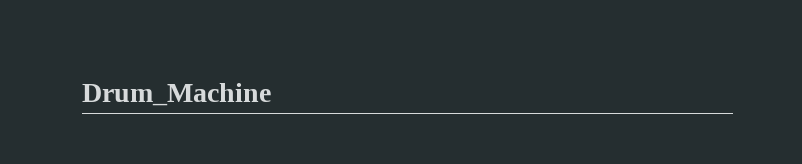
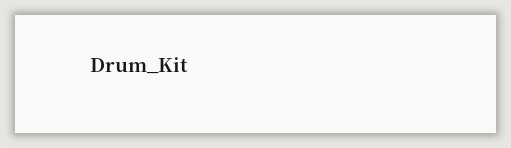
[82,83,271,106] Drum_Machine -> [90,57,188,74] Drum_Kit

